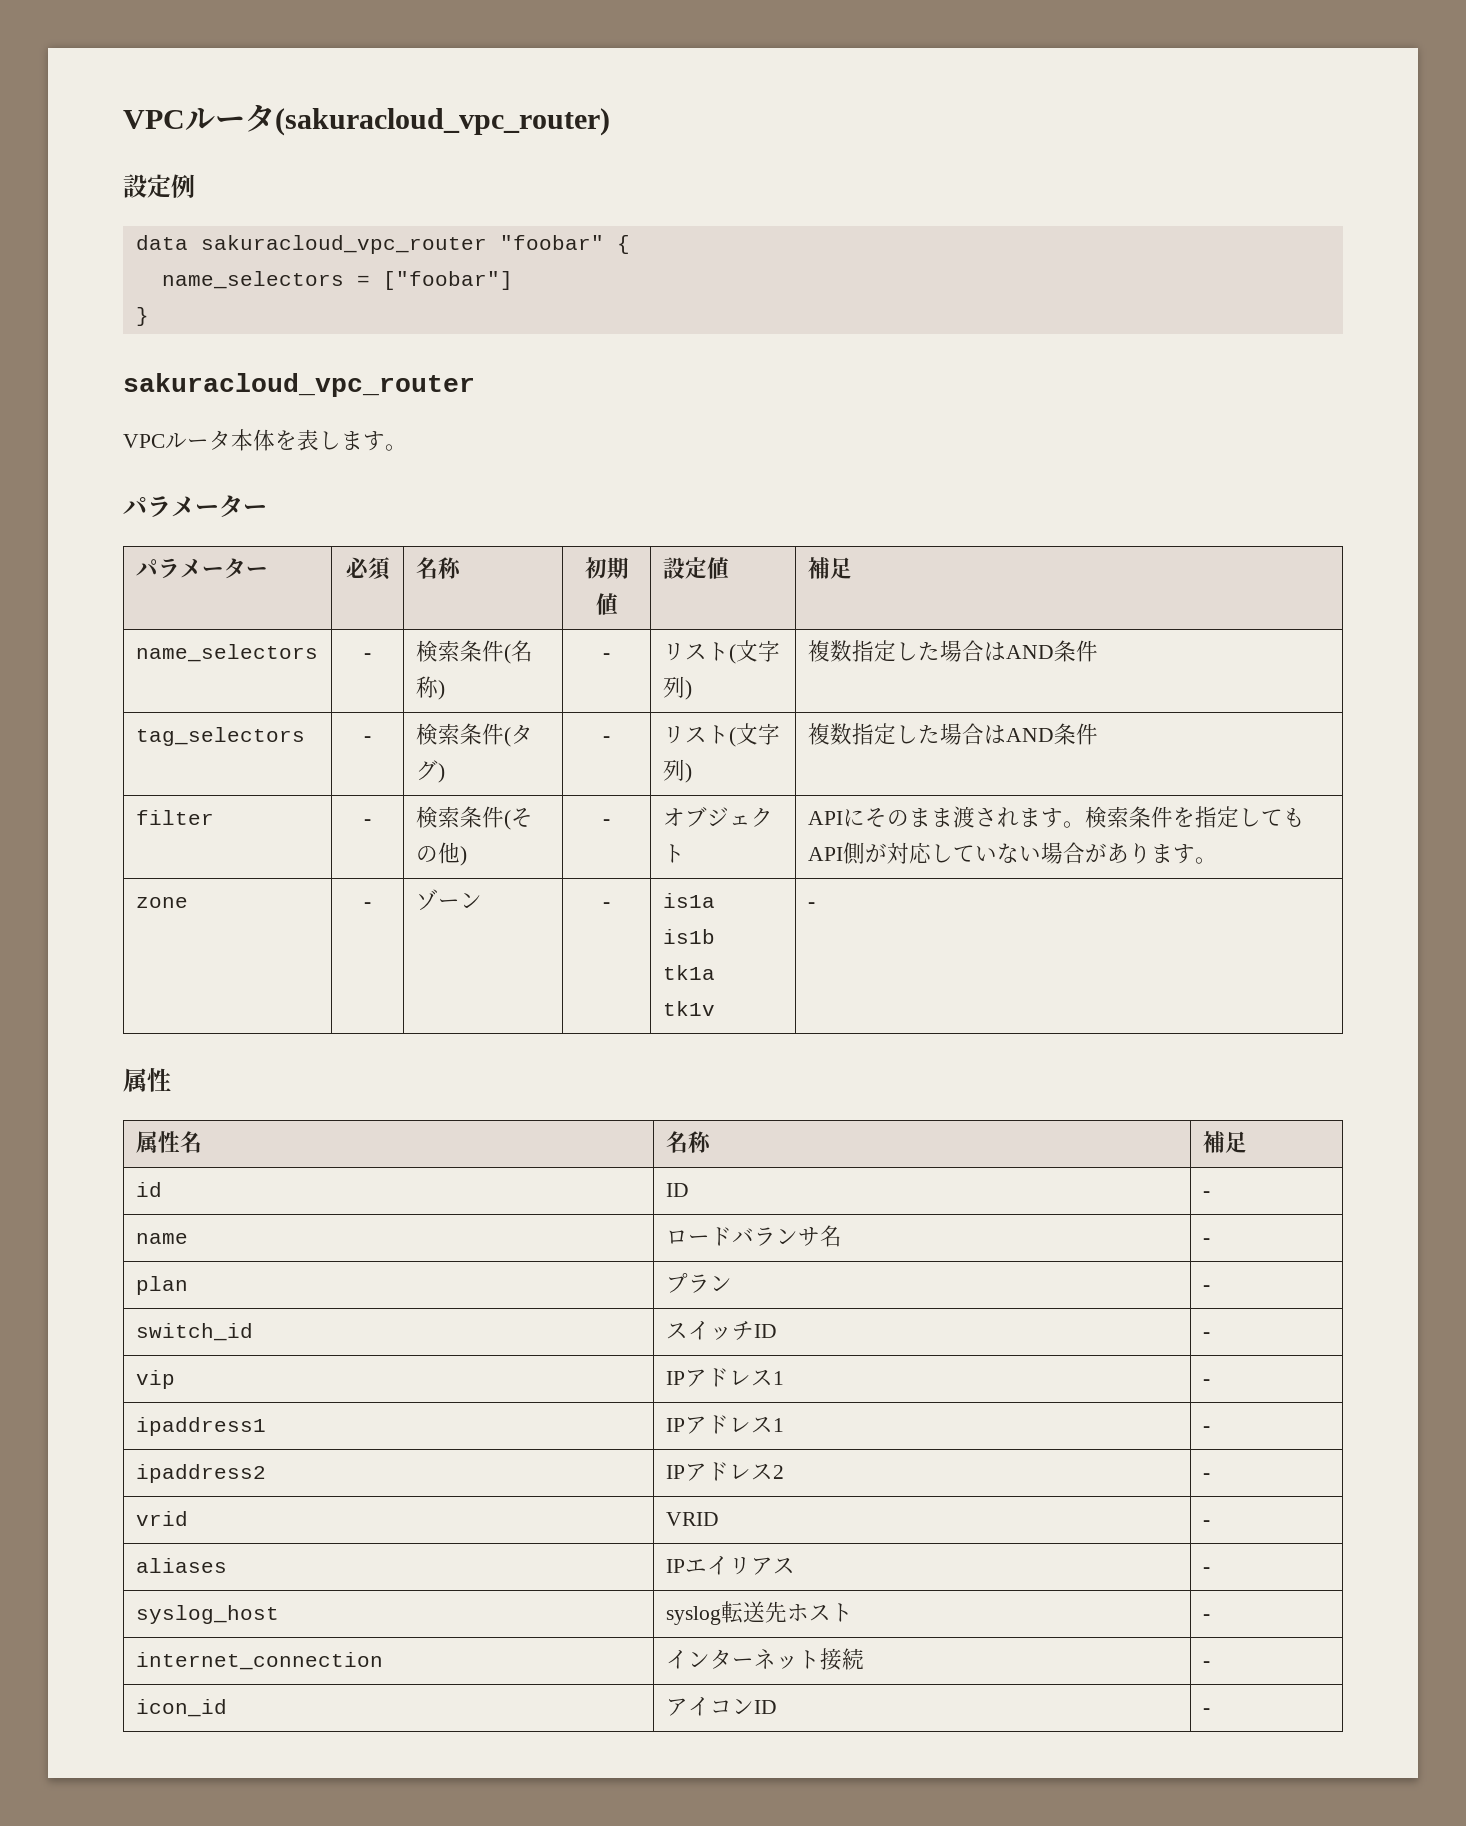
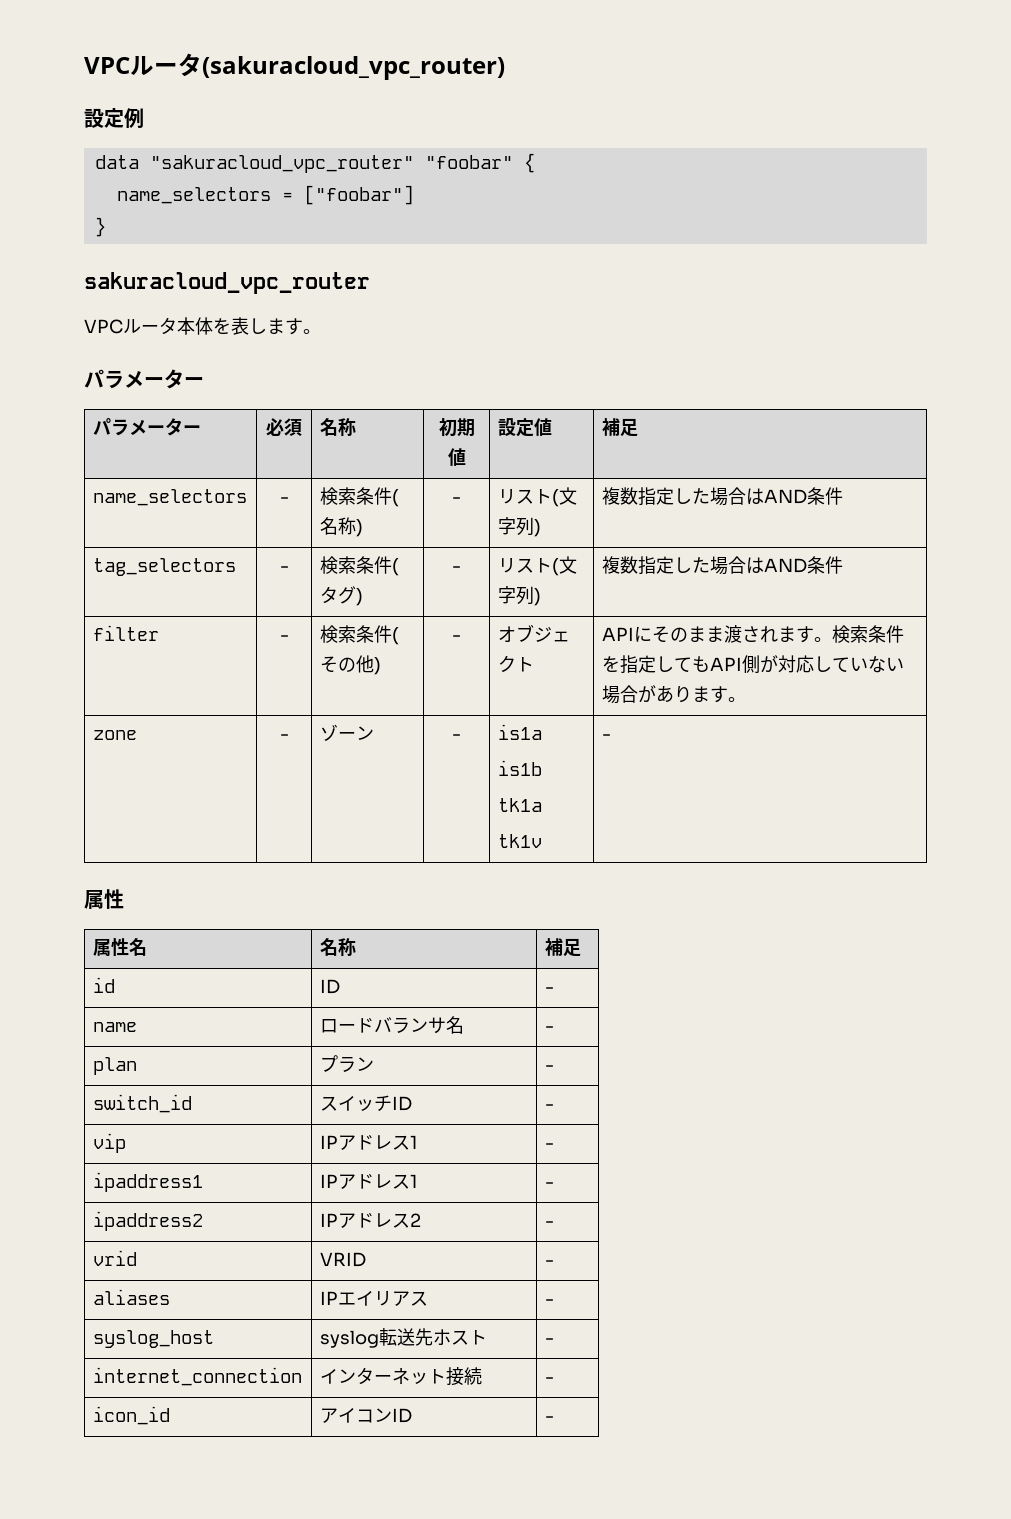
[200,235,487,254] sakuracloud_vpc_router -> [149,155,414,173] "sakuracloud_vpc_router"

